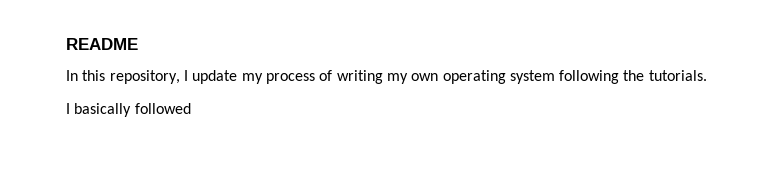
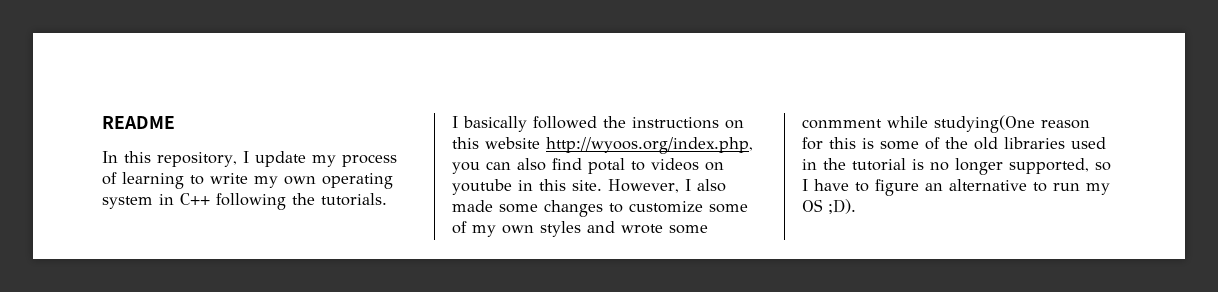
[336,70,383,84] writing -> [122,172,248,189] learning to write
(555, 77) none -> [159,193,210,205] in C++
(191, 108) none -> [603,116,744,129] [452,137,753,154] [452,158,724,174] [452,179,726,195] [452,200,748,217] [452,221,708,237] [802,115,1090,133] [802,137,1106,150] [802,158,1111,175] [802,179,1110,196] [802,199,856,214] the instructions on this website http://wyoos.org/index.php, you can also find potal to videos on youtube in this site. However, I also made some changes to customize some of my own styles and wrote some conmment while studying(One reason for this is some of the old libraries used in the tutorial is no longer supported, so I have to figure an alternative to run my OS ;D).

